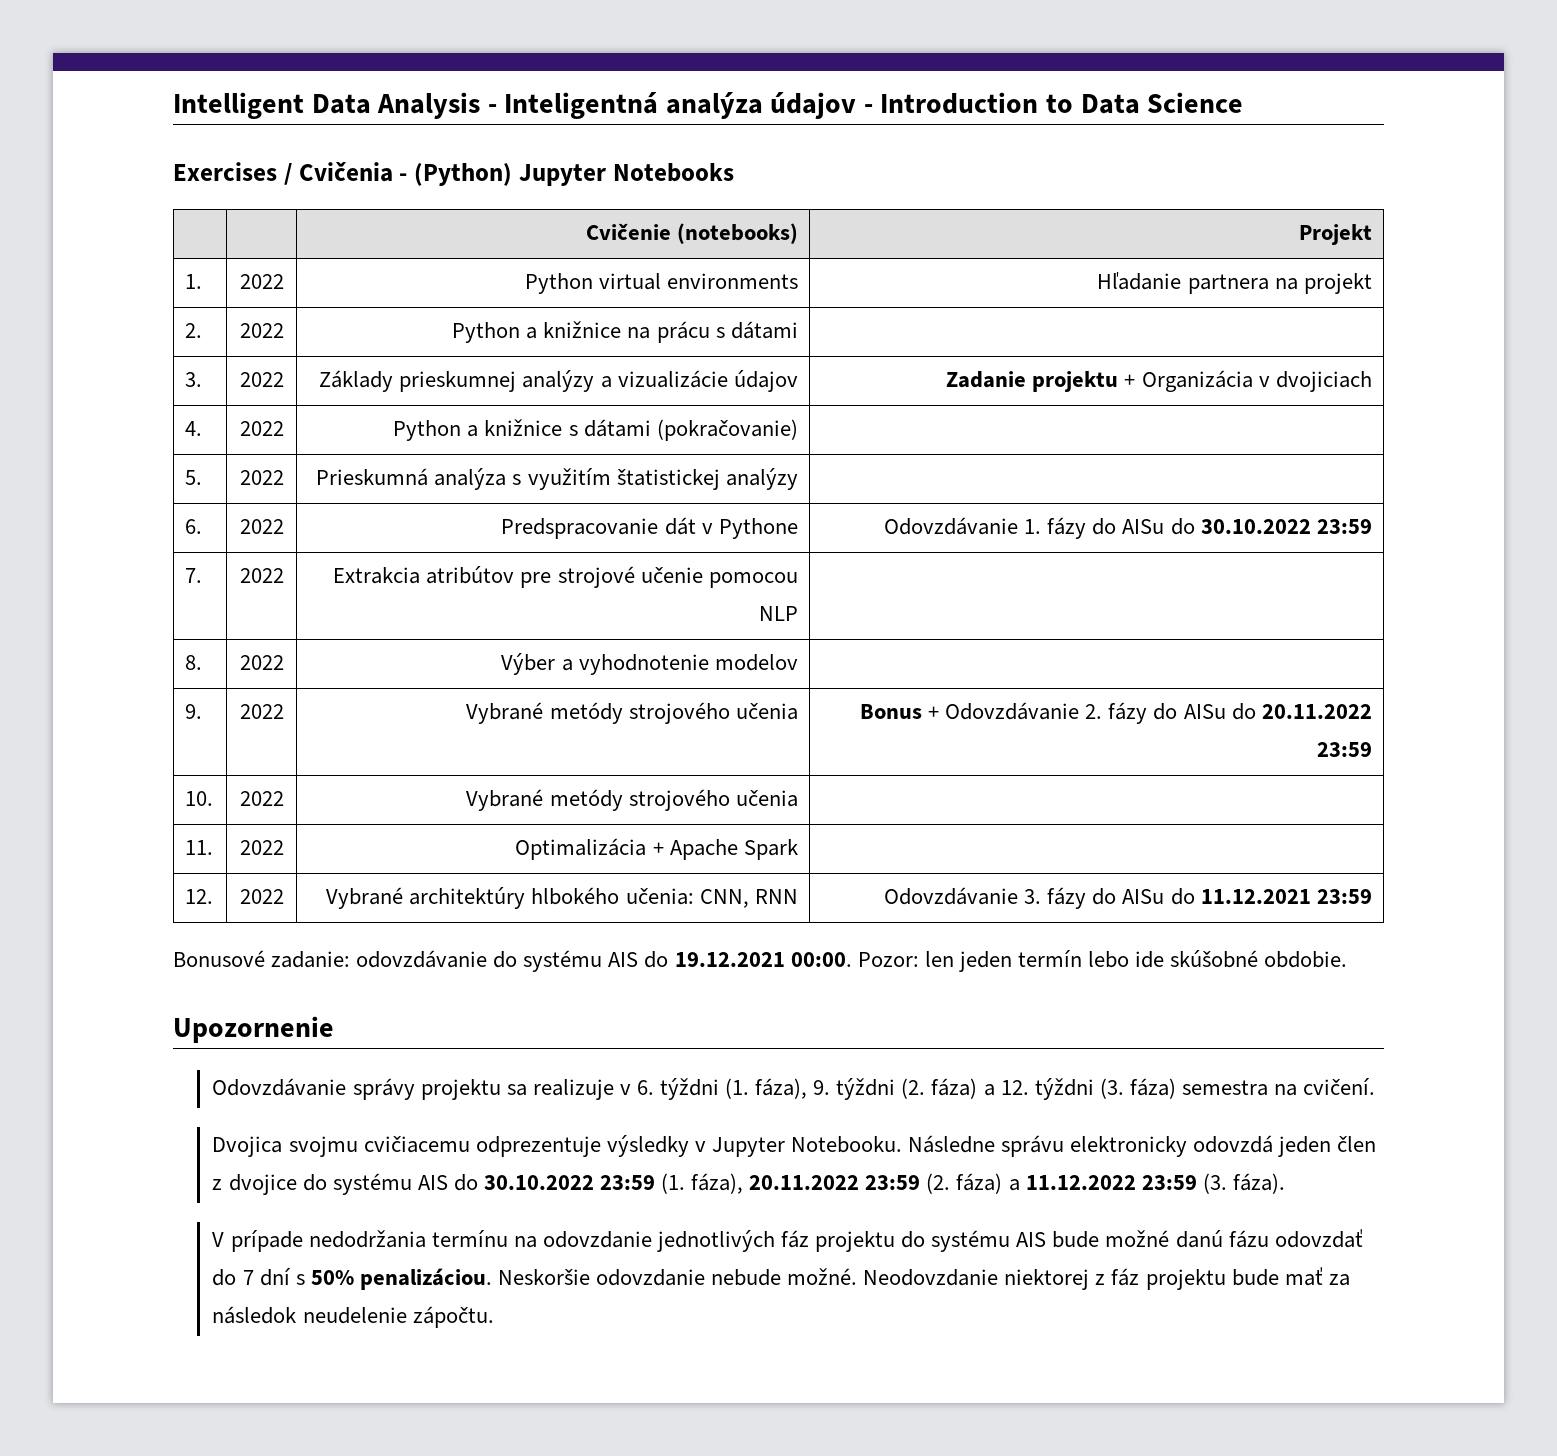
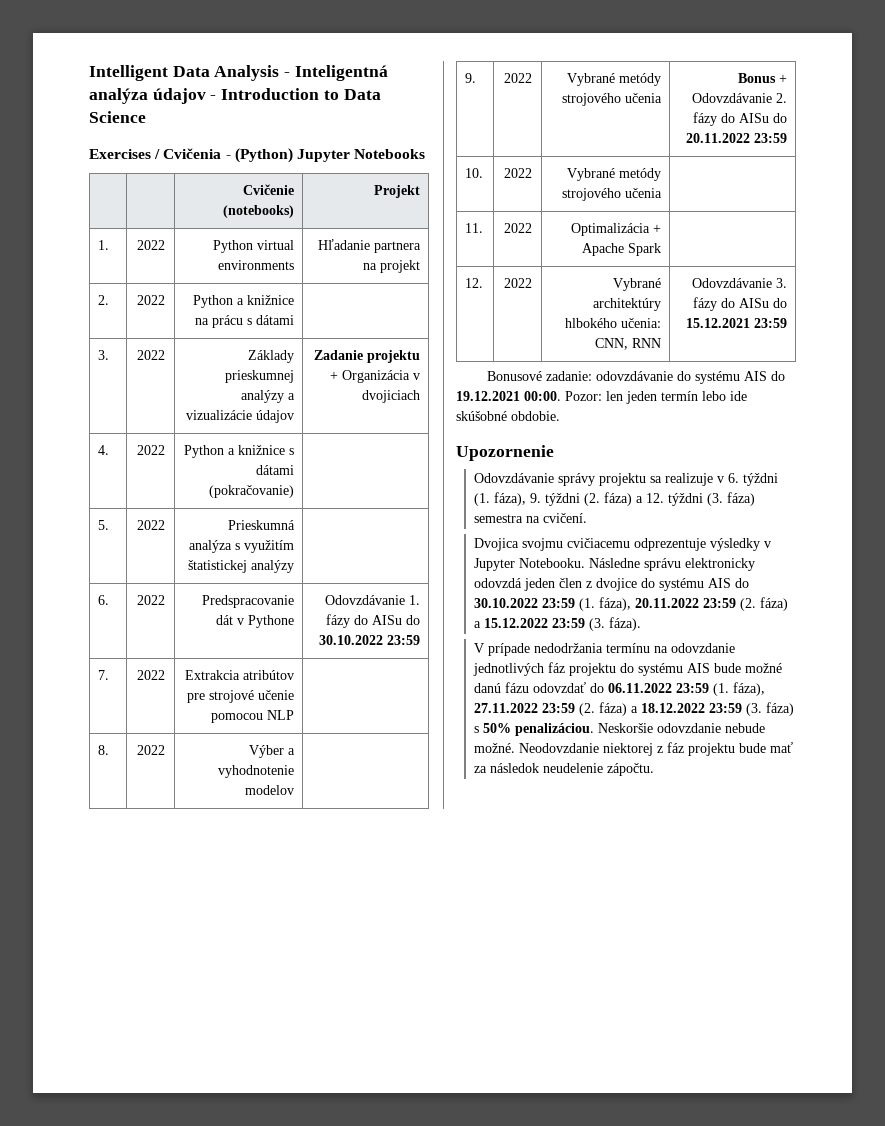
[1200,889,1311,904] 11.12.2021 -> [685,318,750,328] 15.12.2021
[1025,1175,1136,1190] 11.12.2022 -> [484,618,549,628] 15.12.2022
[242,1268,291,1286] 7 dní -> [608,682,766,696] [474,702,795,716] 06.11.2022 23:59 (1. fáza), 27.11.2022 23:59 (2. fáza) a 18.12.2022 23:59 (3. fáza)

